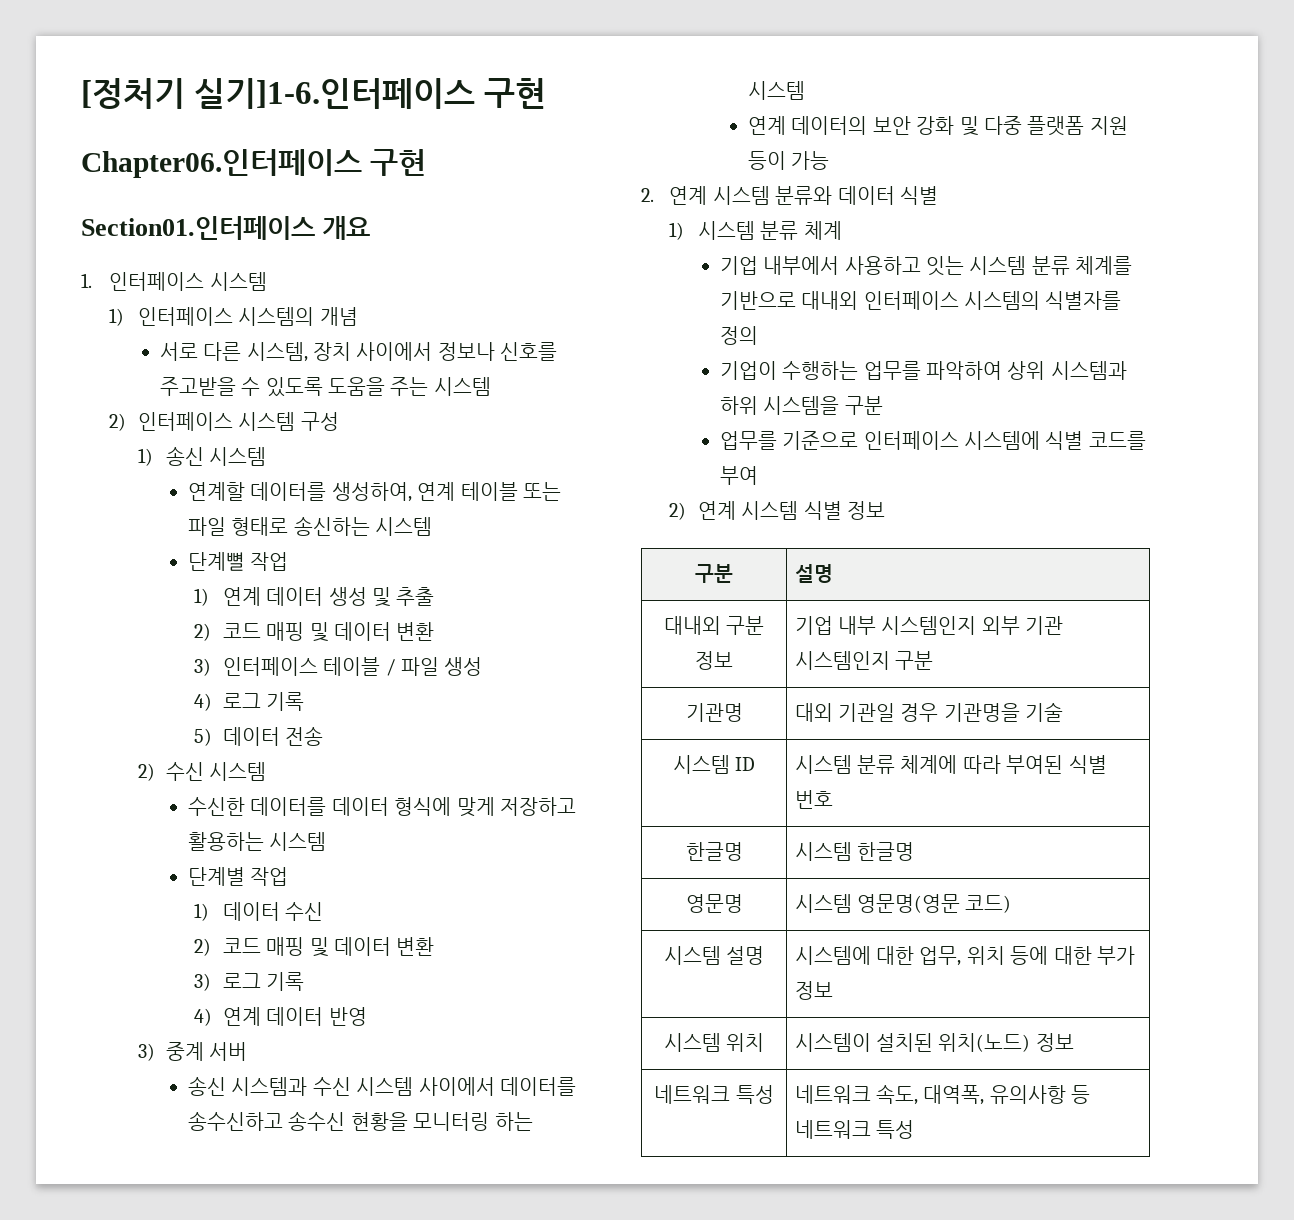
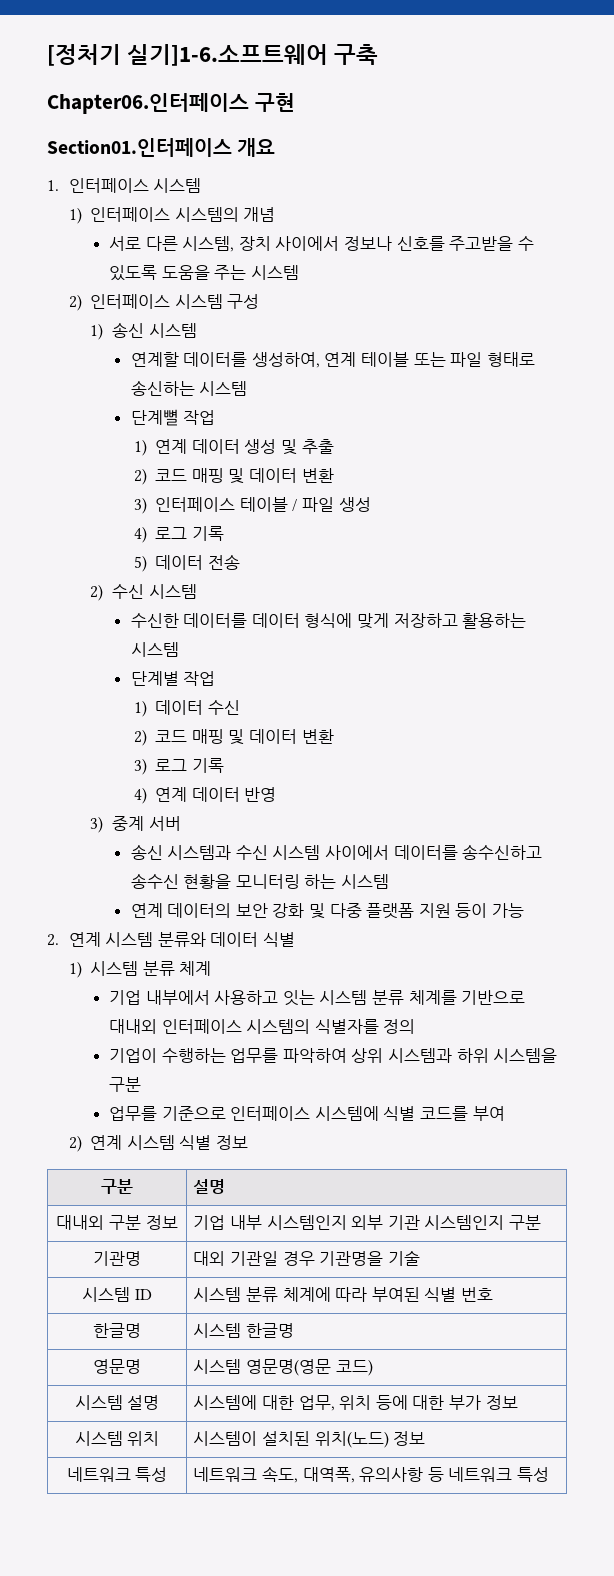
[193,78,546,109] 실기]1-6.인터페이스 구현 -> [127,44,379,66] 실기]1-6.소프트웨어 구축

